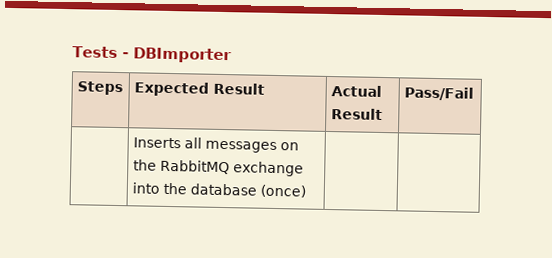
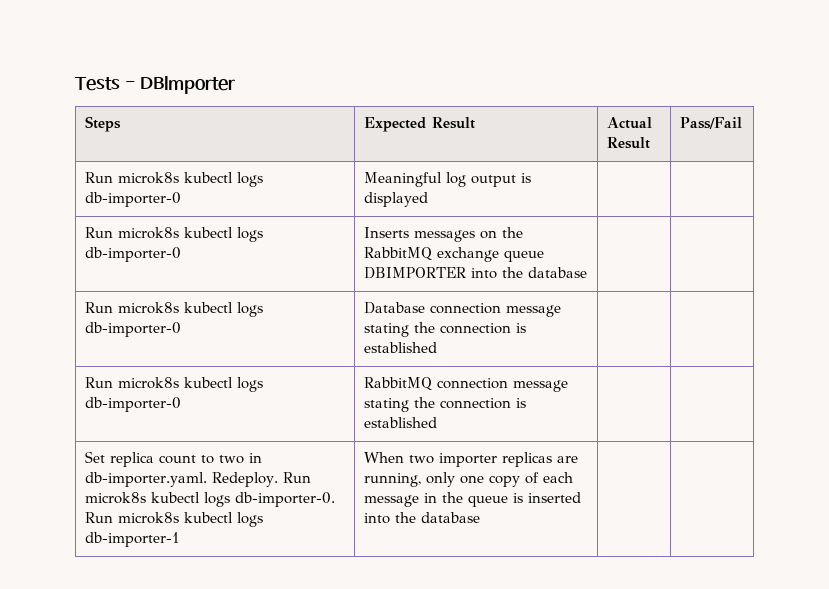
(474, 93) none -> [84,172,263,187] [84,192,181,207] [363,172,531,187] [363,192,428,207] [84,227,263,242] [84,247,181,262] Run microk8s kubectl logs db-importer-0 | Meaningful log output is displayed | | // Run microk8s kubectl logs db-importer-0
[183,137,202,149] all -> (409, 232) none
[131,182,306,198] into the database (once) -> [503,251,544,262] [363,267,587,279] [84,302,263,317] [84,322,181,337] [363,302,561,317] [363,322,526,337] [363,342,437,353] [84,377,263,392] [84,397,181,412] [363,377,568,392] [363,397,526,412] [363,417,437,428] [84,451,262,467] [84,472,311,487] [84,492,335,507] [84,512,263,527] [84,532,179,547] [363,452,578,467] [363,472,573,487] [363,492,581,507] [363,512,480,524] queue DBIMPORTER into the database | | // Run microk8s kubectl logs db-importer-0 | Database connection message stating the connection is established | | // Run microk8s kubectl logs db-importer-0 | RabbitMQ connection message stating the connection is established | | // Set replica count to two in db-importer.yaml. Redeploy. Run microk8s kubectl logs db-importer-0. Run microk8s kubectl logs db-importer-1 | When two importer replicas are running, only one copy of each message in the queue is inserted into the database

